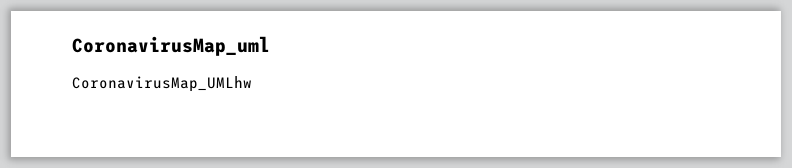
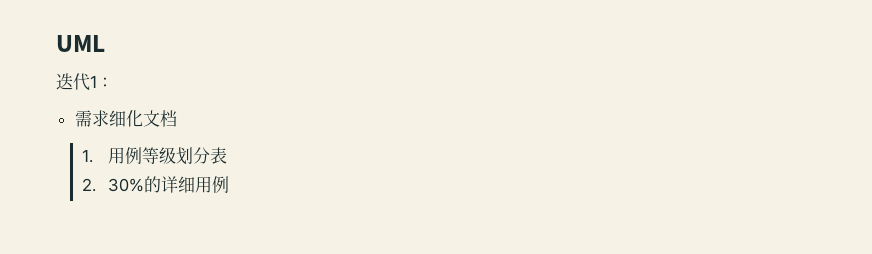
[72,36,270,56] [72,76,252,92] CoronavirusMap_uml // CoronavirusMap_UMLhw -> [56,35,105,52] [56,73,113,91] [74,110,177,127] [82,147,228,165] [82,176,230,193] UML // 迭代1： // 需求细化文档 // 1.用例等级划分表 // 2. 30%的详细用例

